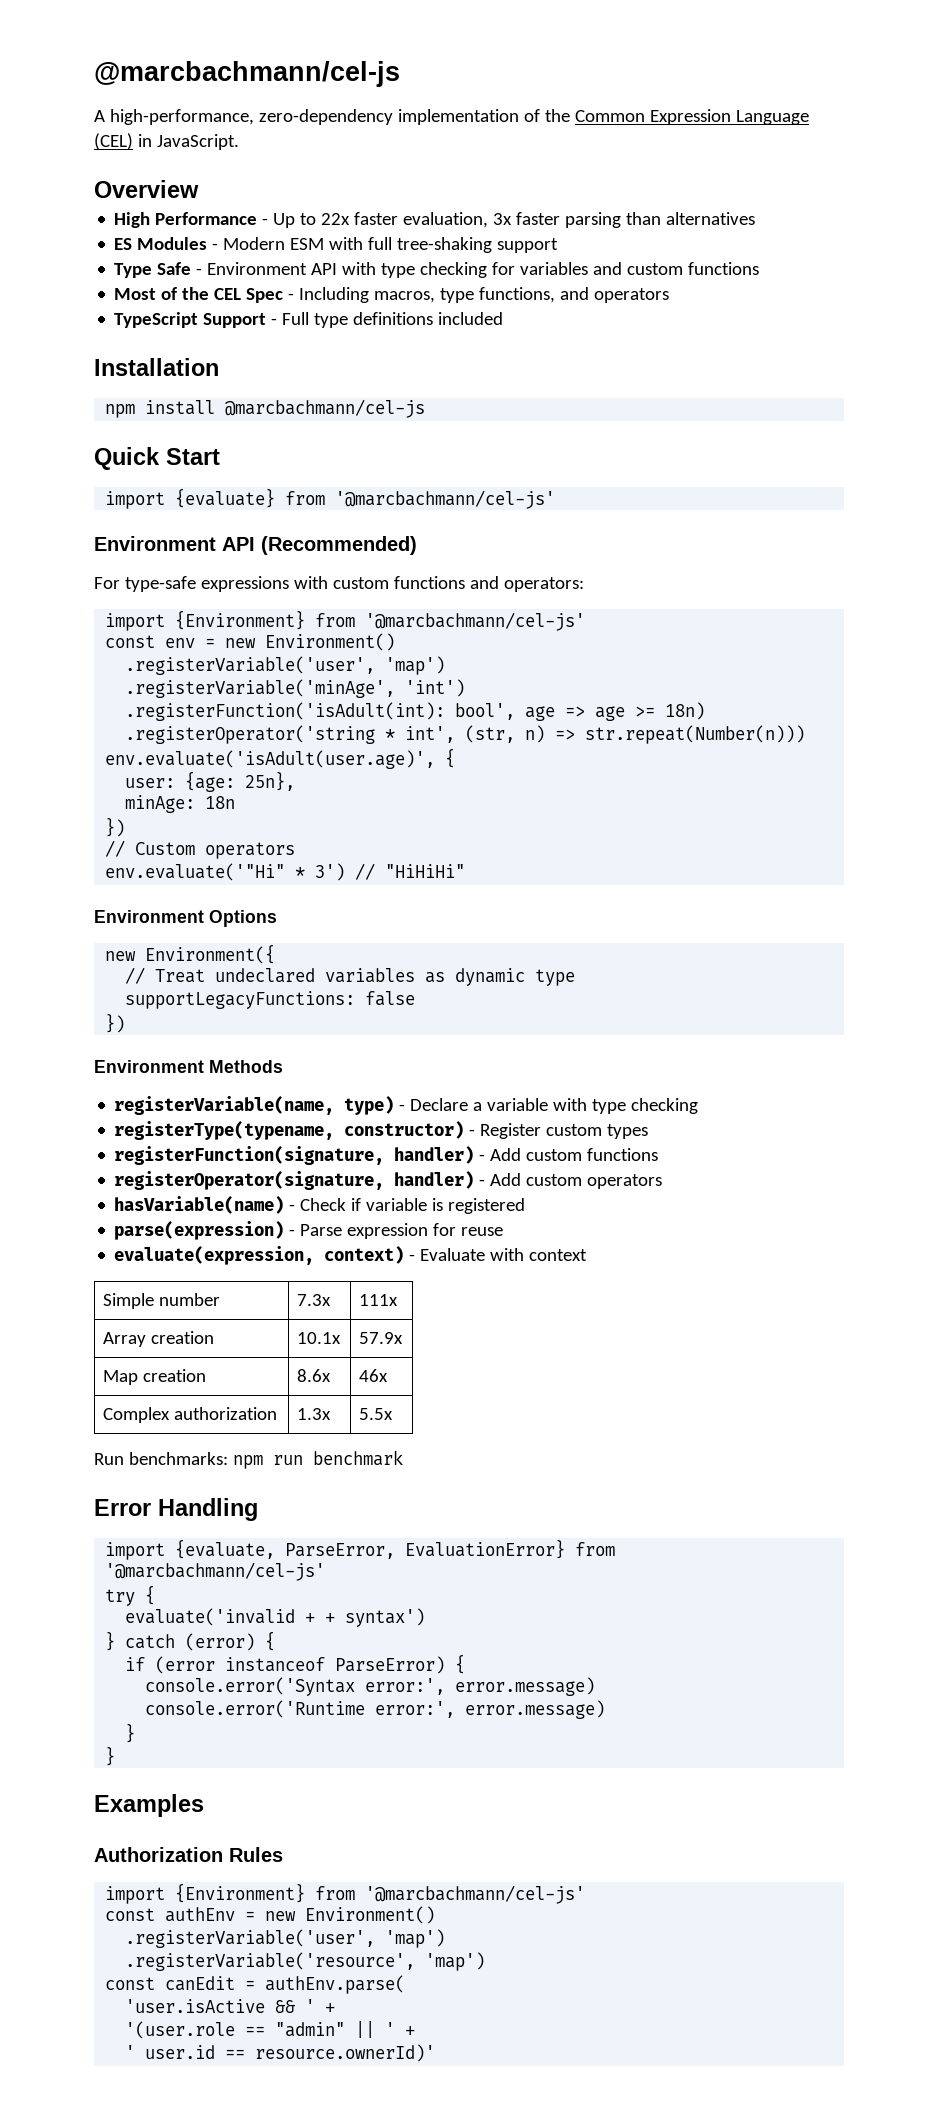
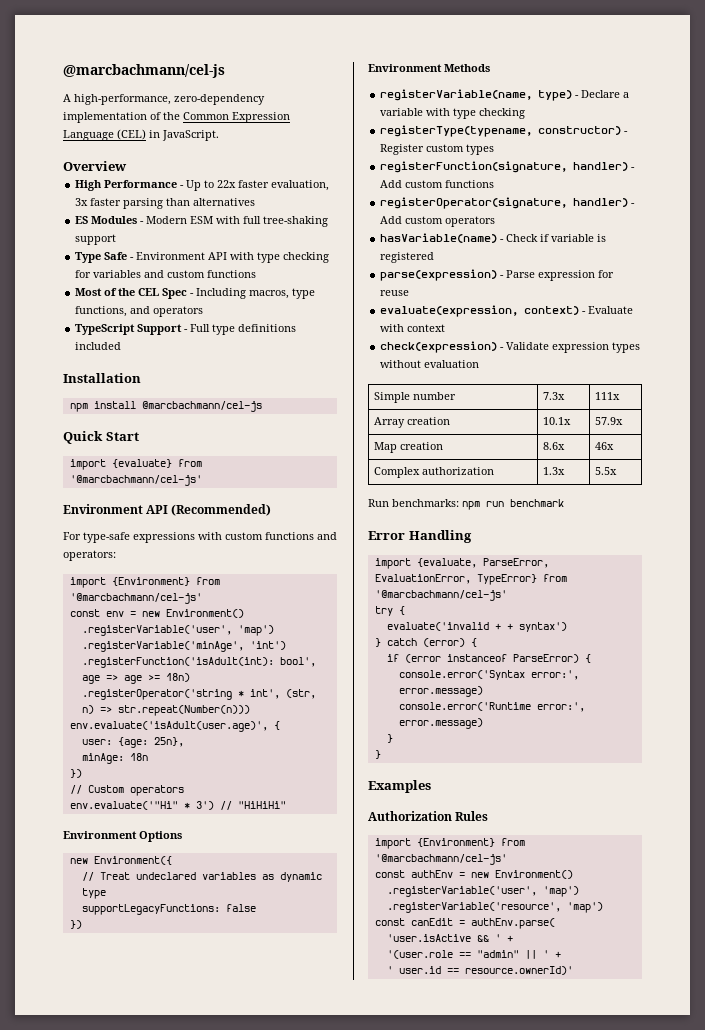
(588, 1255) none -> [380,341,641,353] [380,360,480,368] // check(expression) - Validate expression types without evaluation
[405,1539,566,1559] EvaluationError} -> [374,574,537,585] EvaluationError, TypeError}

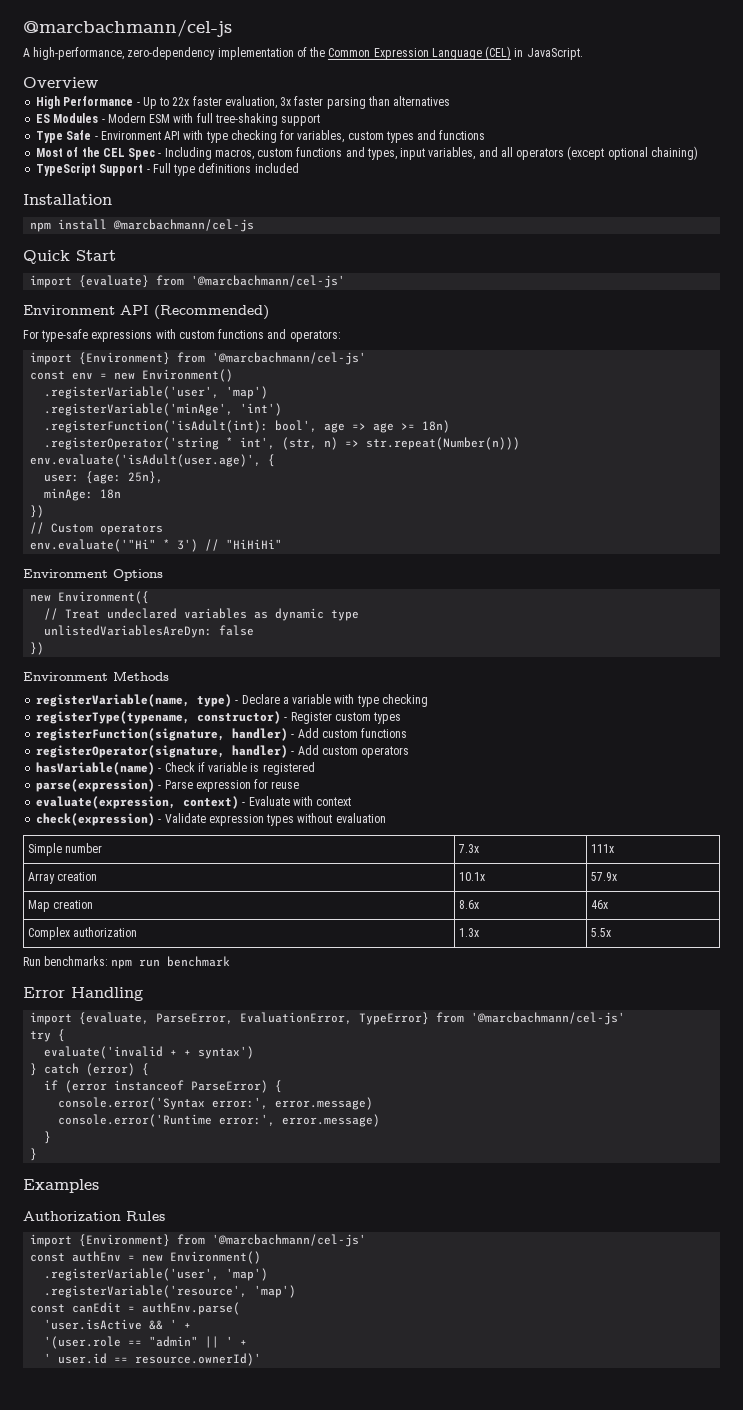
[93,270,206,278] variables and custom -> [297,130,437,143] variables, custom types and
[292,288,316,299] [75,306,204,317] type functions, and operators -> [257,146,698,160] custom functions and types, input variables, and all operators (except optional chaining)
[81,904,220,915] supportLegacyFunctions: -> [44,625,213,638] unlistedVariablesAreDyn:

